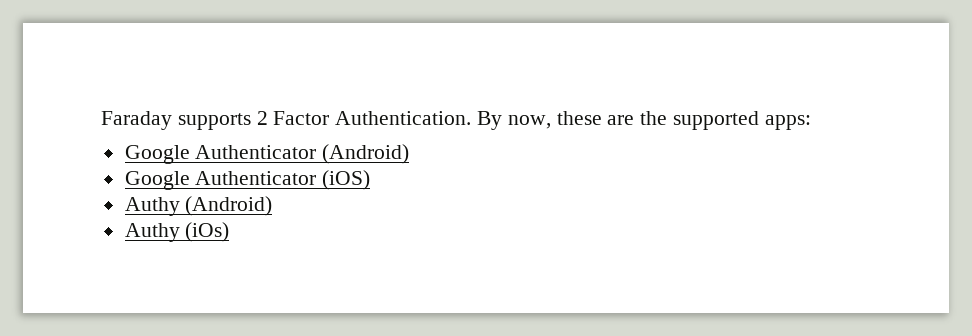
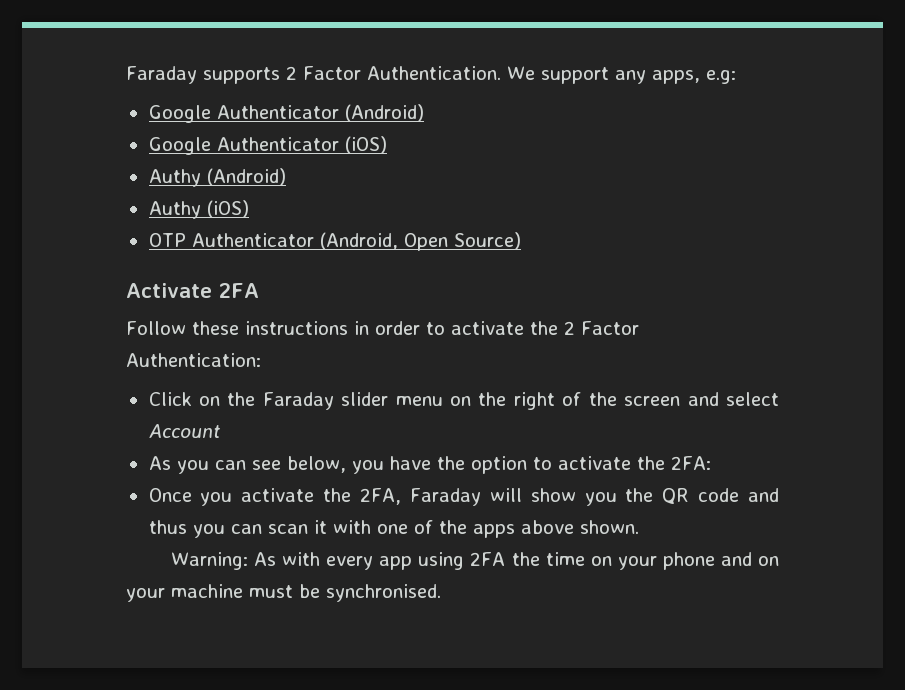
[477,111,811,130] By now, these are the supported apps: -> [506,66,736,84] We support any apps, e.g:
[185,222,230,242] (iOs) -> [206,200,249,218] [148,232,521,251] [126,283,259,298] [126,321,639,335] [126,353,261,367] [148,392,780,410] [148,424,221,438] [148,456,711,474] [148,488,780,506] [148,520,639,538] [170,552,780,570] [126,584,441,602] (iOS) // OTP Authenticator (Android, Open Source) // Activate 2FA // Follow these instructions in order to activate the 2 Factor Authentication: // Click on the Faraday slider menu on the right of the screen and select Account // As you can see below, you have the option to activate the 2FA: // Once you activate the 2FA, Faraday will show you the QR code and thus you can scan it with one of the apps above shown. // Warning: As with every app using 2FA the time on your phone and on your machine must be synchronised.

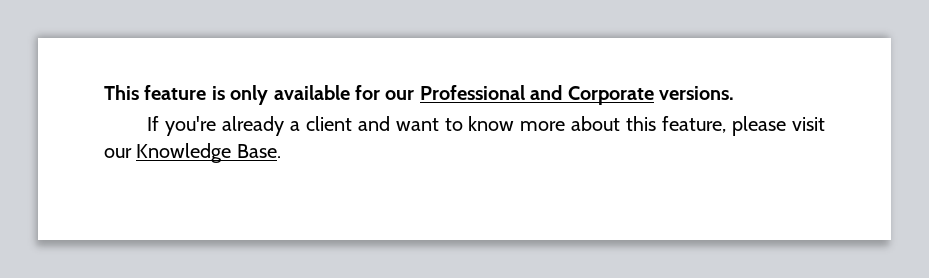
[126,66,736,84] [148,104,424,123] [148,136,387,155] [148,168,286,187] [148,200,249,219] [148,232,521,251] [126,283,259,298] [126,321,639,335] [126,353,261,367] [148,392,780,410] [148,424,221,438] [148,456,711,474] [148,488,780,506] [148,520,639,538] [170,552,780,570] [126,584,441,602] Faraday supports 2 Factor Authentication. We support any apps, e.g: // Google Authenticator (Android) // Google Authenticator (iOS) // Authy (Android) // Authy (iOS) // OTP Authenticator (Android, Open Source) // Activate 2FA // Follow these instructions in order to activate the 2 Factor Authentication: // Click on the Faraday slider menu on the right of the screen and select Account // As you can see below, you have the option to activate the 2FA: // Once you activate the 2FA, Faraday will show you the QR code and thus you can scan it with one of the apps above shown. // Warning: As with every app using 2FA the time on your phone and on your machine must be synchronised. -> [104,85,734,105] [147,116,826,136] [104,143,281,163] This feature is only available for our Professional and Corporate versions. // If you're already a client and want to know more about this feature, please visit our Knowledge Base.

